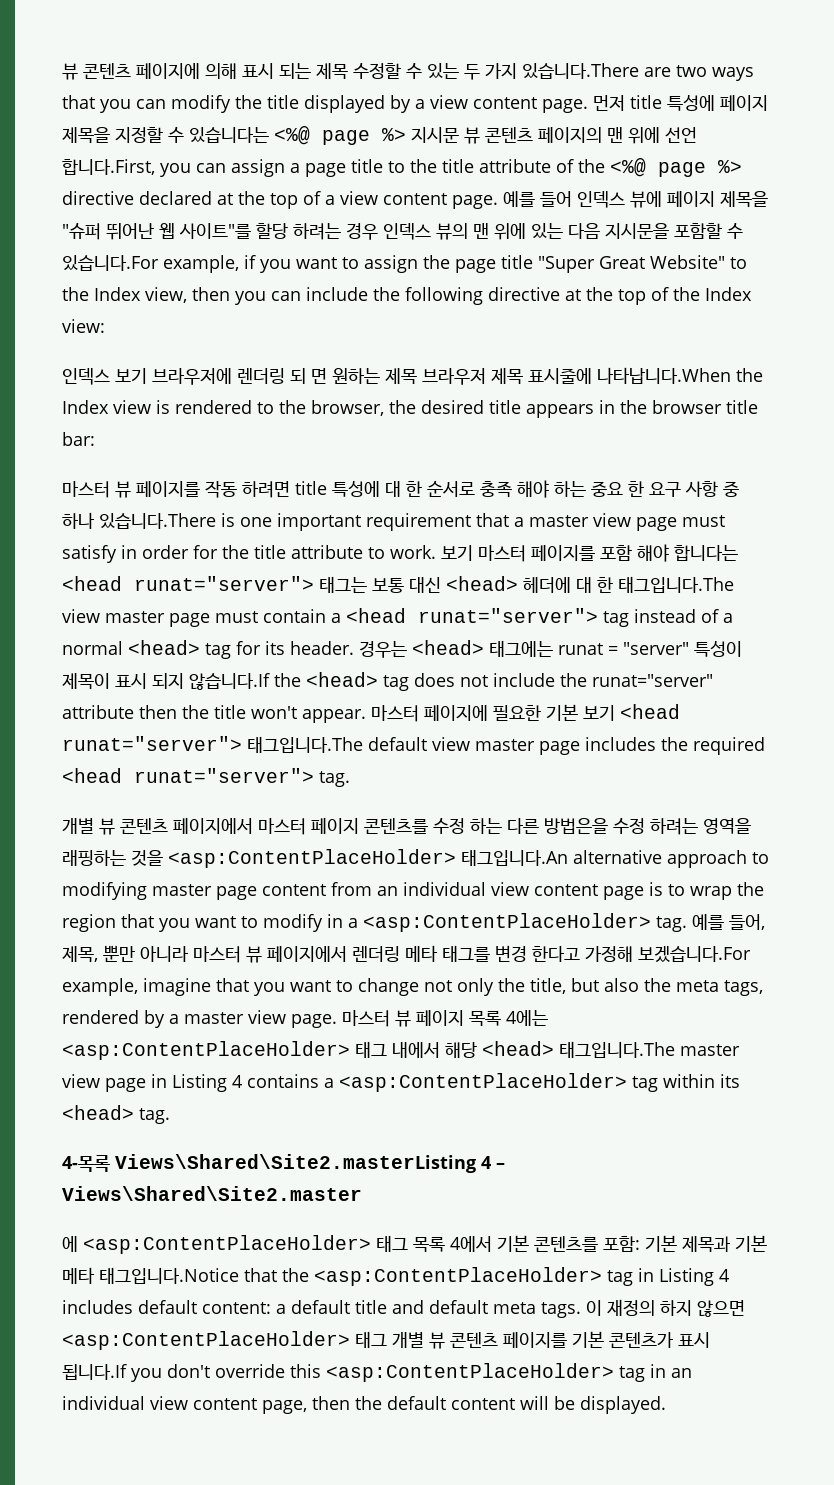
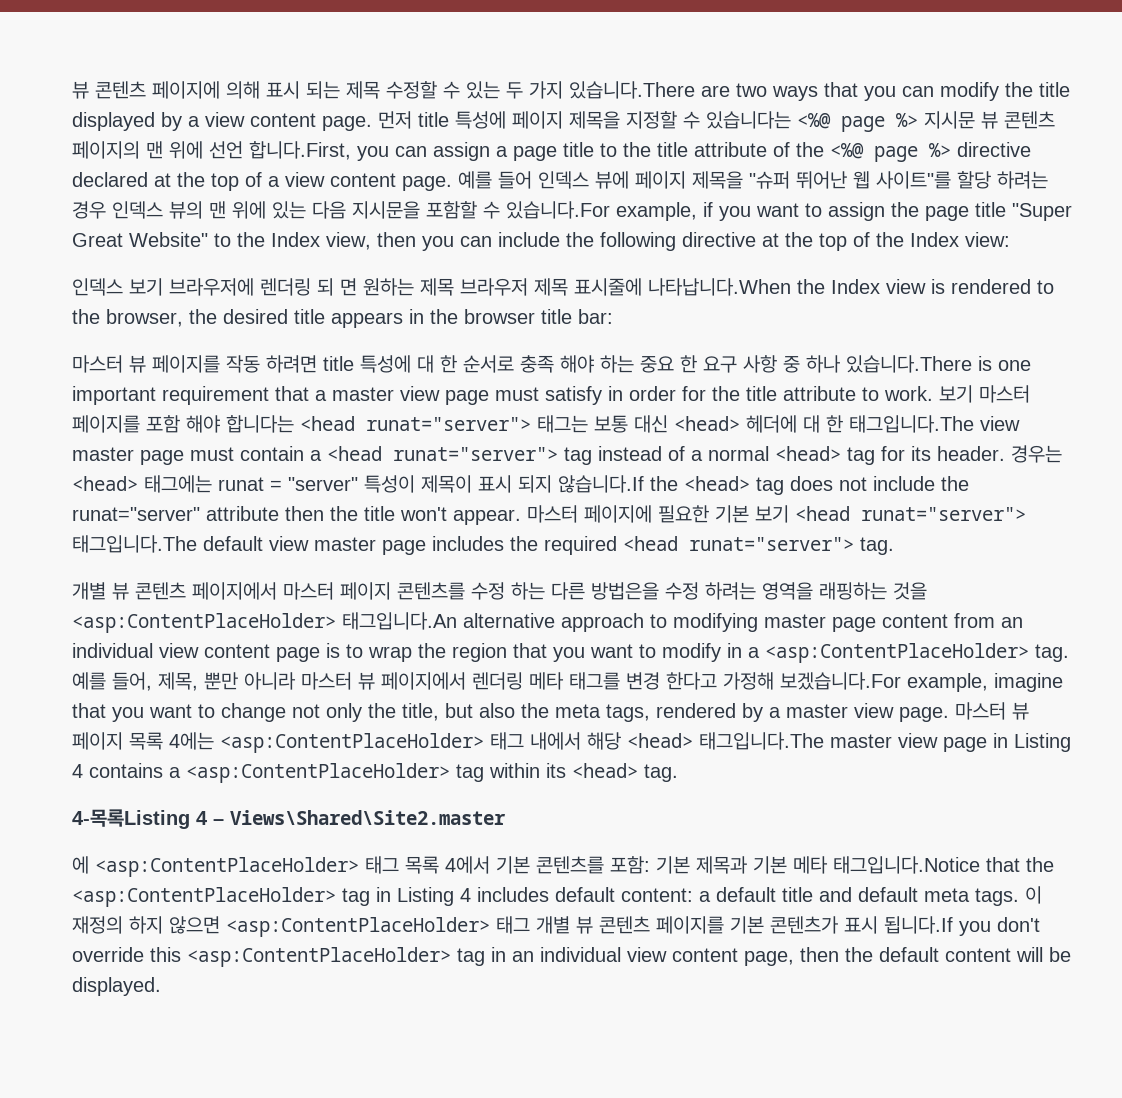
[62,1154,476,1173] 4-목록 Views\Shared\Site2.masterListing -> [72,809,190,829] 4-목록Listing

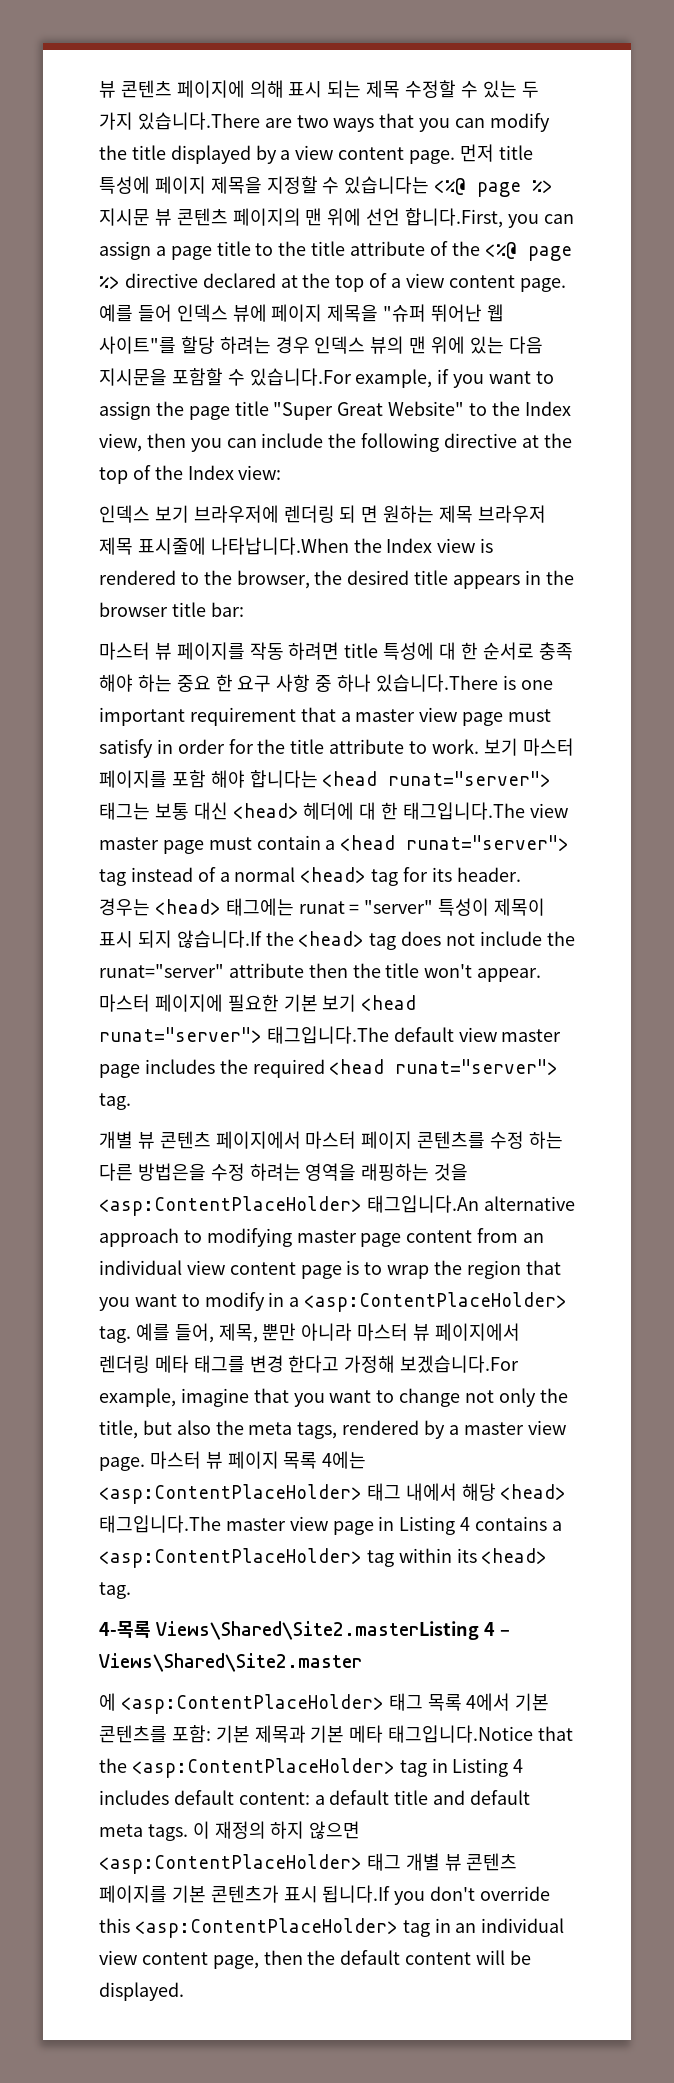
[72,809,190,829] 4-목록Listing -> [99,1621,479,1640] 4-목록 Views\Shared\Site2.masterListing

